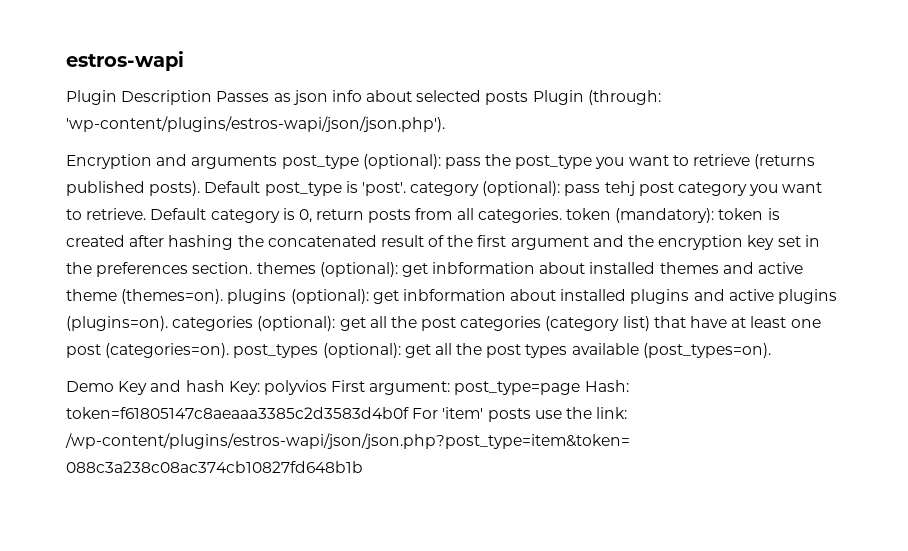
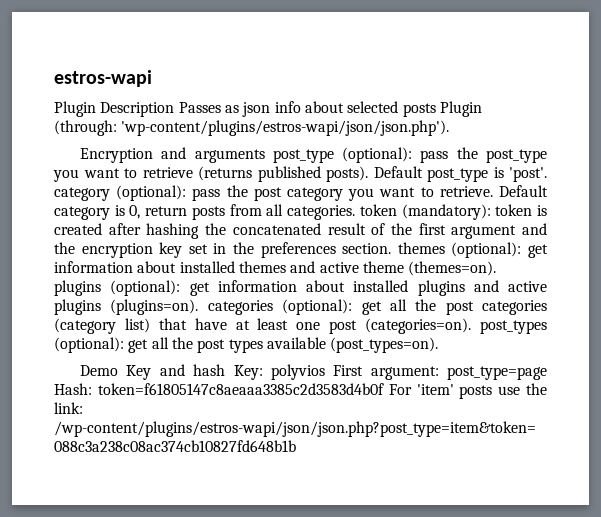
[604,181,635,196] tehj -> [226,185,248,197] the
[432,262,536,274] inbformation -> [54,261,133,273] information
[402,289,506,301] inbformation -> [217,280,297,292] information

